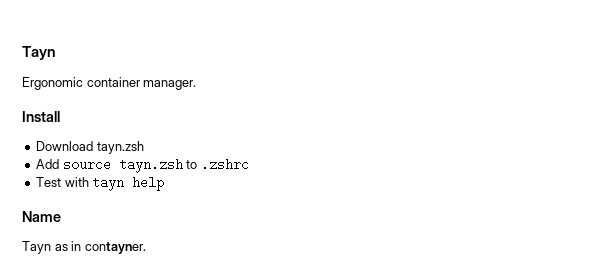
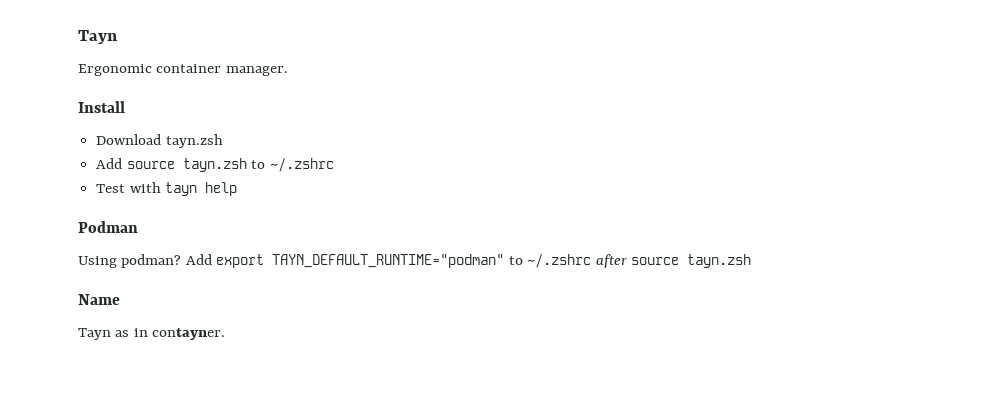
[200,158,249,171] .zshrc -> [269,158,334,172] ~/.zshrc
(165, 183) none -> [78,221,138,233] [78,254,752,268] // Podman // Using podman? Add export TAYN_DEFAULT_RUNTIME="podman" to ~/.zshrc after source tayn.zsh

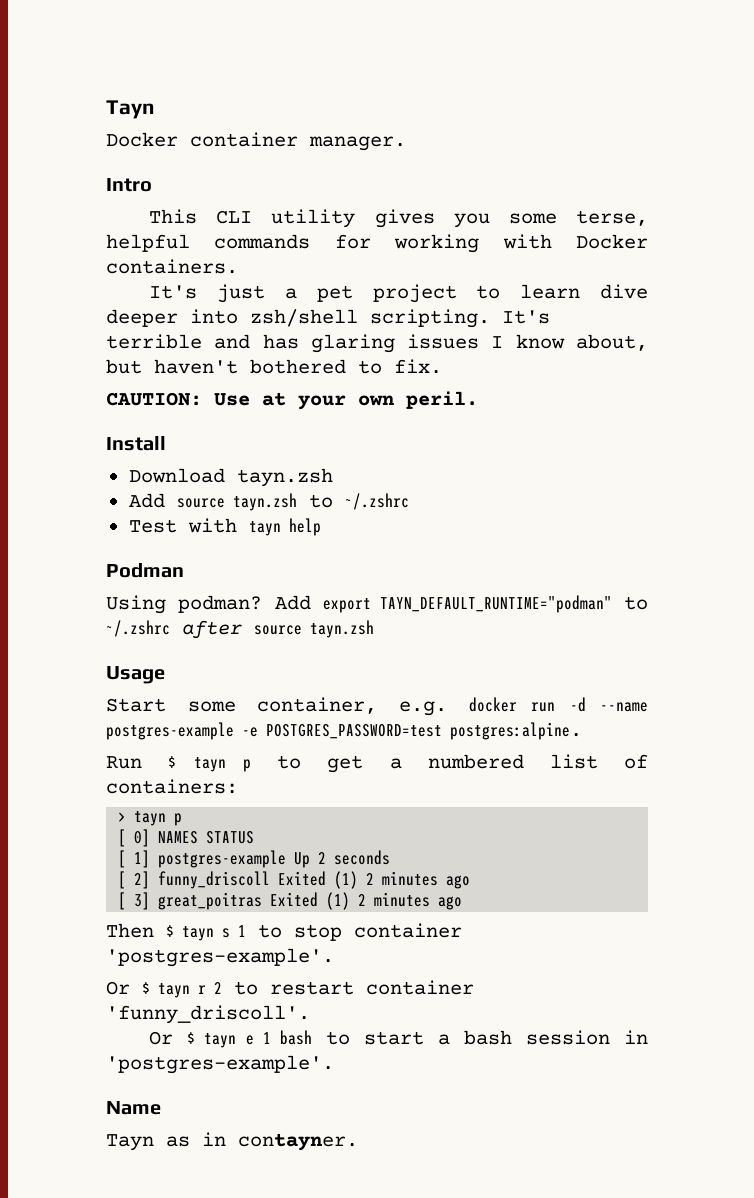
[78,64,152,76] Ergonomic -> [106,132,178,147] Docker
(288, 71) none -> [106,178,152,192] [149,209,648,228] [106,234,648,253] [106,259,238,274] [149,284,648,303] [106,309,550,328] [106,334,648,353] [106,359,442,374] [106,391,478,410] // Intro // This CLI utility gives you some terse, helpful commands for working with Docker containers. // It's just a pet project to learn dive deeper into zsh/shell scripting. It's terrible and has glaring issues I know about, but haven't bothered to fix. // CAUTION: Use at your own peril.
(752, 261) none -> [106,666,165,684] [106,697,648,716] [106,722,582,740] [106,754,648,773] [106,779,238,794] [118,811,183,826] [118,829,255,847] [118,850,391,868] [118,871,471,889] [118,892,463,910] [106,923,462,941] [106,948,334,967] [106,980,474,998] [106,1005,310,1024] [149,1030,649,1048] [106,1055,334,1074] // Usage // Start some container, e.g. docker run -d --name postgres-example -e POSTGRES_PASSWORD=test postgres:alpine. // Run $ tayn p to get a numbered list of containers: // > tayn p // [ 0] NAMES STATUS // [ 1] postgres-example Up 2 seconds // [ 2] funny_driscoll Exited (1) 2 minutes ago // [ 3] great_poitras Exited (1) 2 minutes ago // Then $ tayn s 1 to stop container 'postgres-example'. // Or $ tayn r 2 to restart container 'funny_driscoll'. // Or $ tayn e 1 bash to start a bash session in 'postgres-example'.

